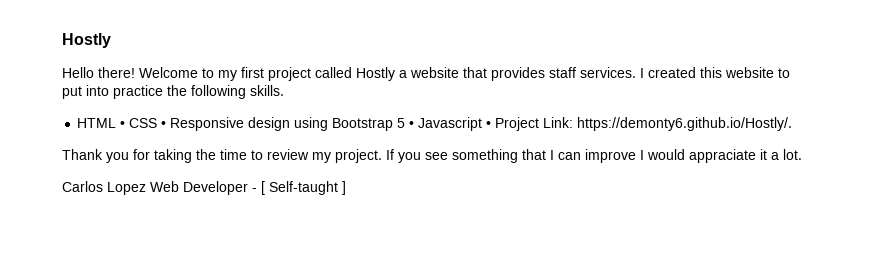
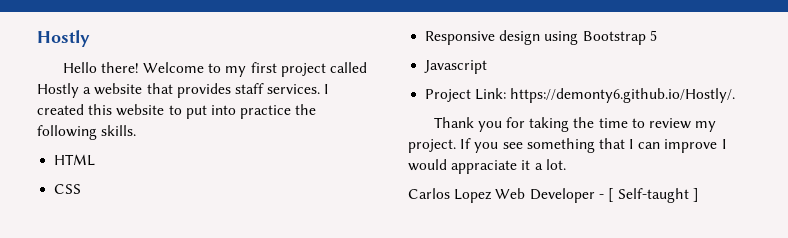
[120,121,126,128] • -> (96, 160) //
[161,121,167,128] • -> (82, 189) //
[409,121,415,128] • -> (657, 35) //
[486,121,492,128] • -> (488, 67) //

